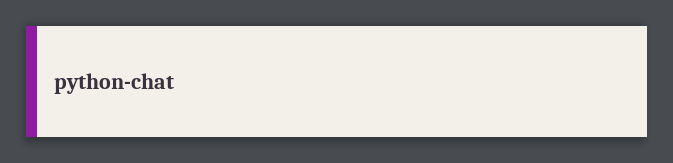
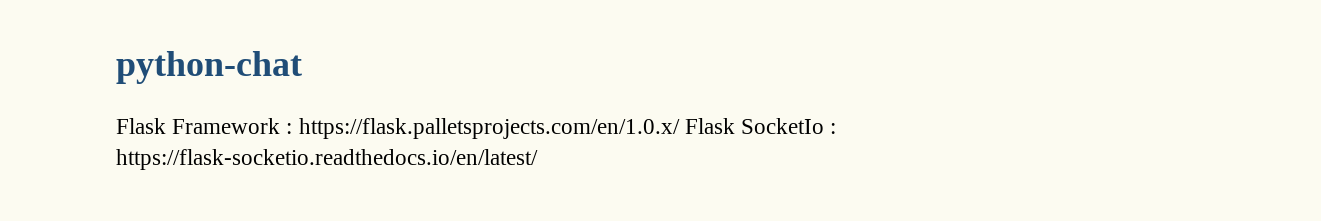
(174, 83) none -> [116,118,837,139] [116,149,538,170] // Flask Framework : https://flask.palletsprojects.com/en/1.0.x/ Flask SocketIo : https://flask-socketio.readthedocs.io/en/latest/

